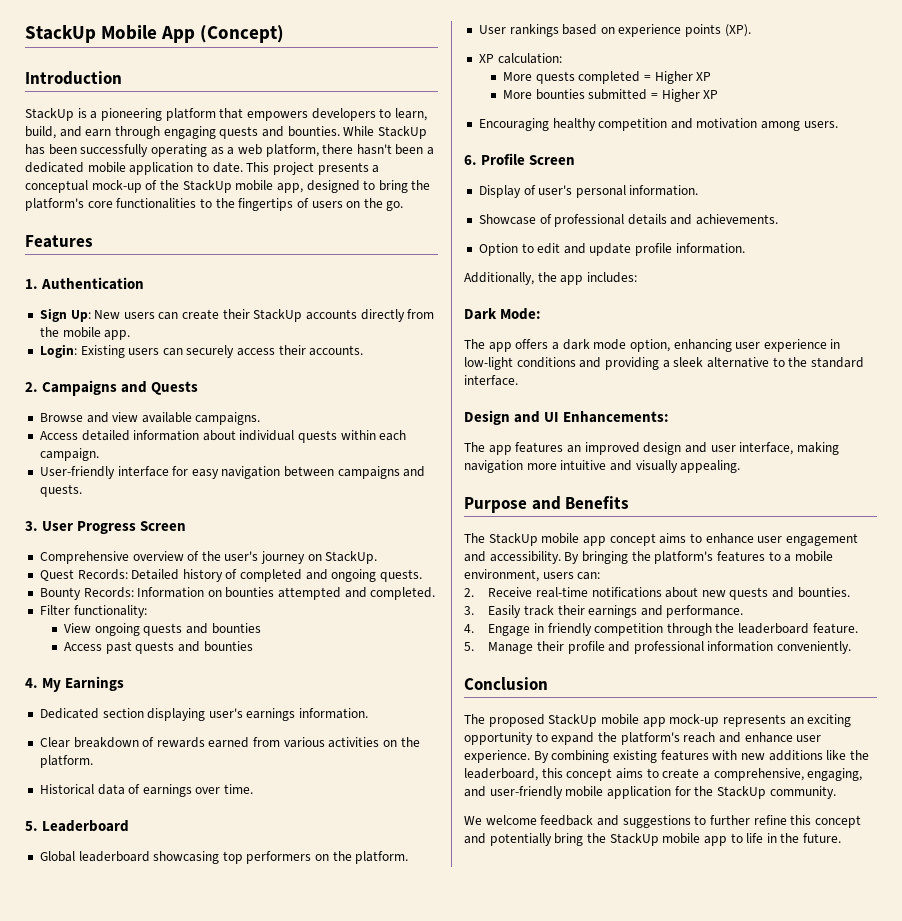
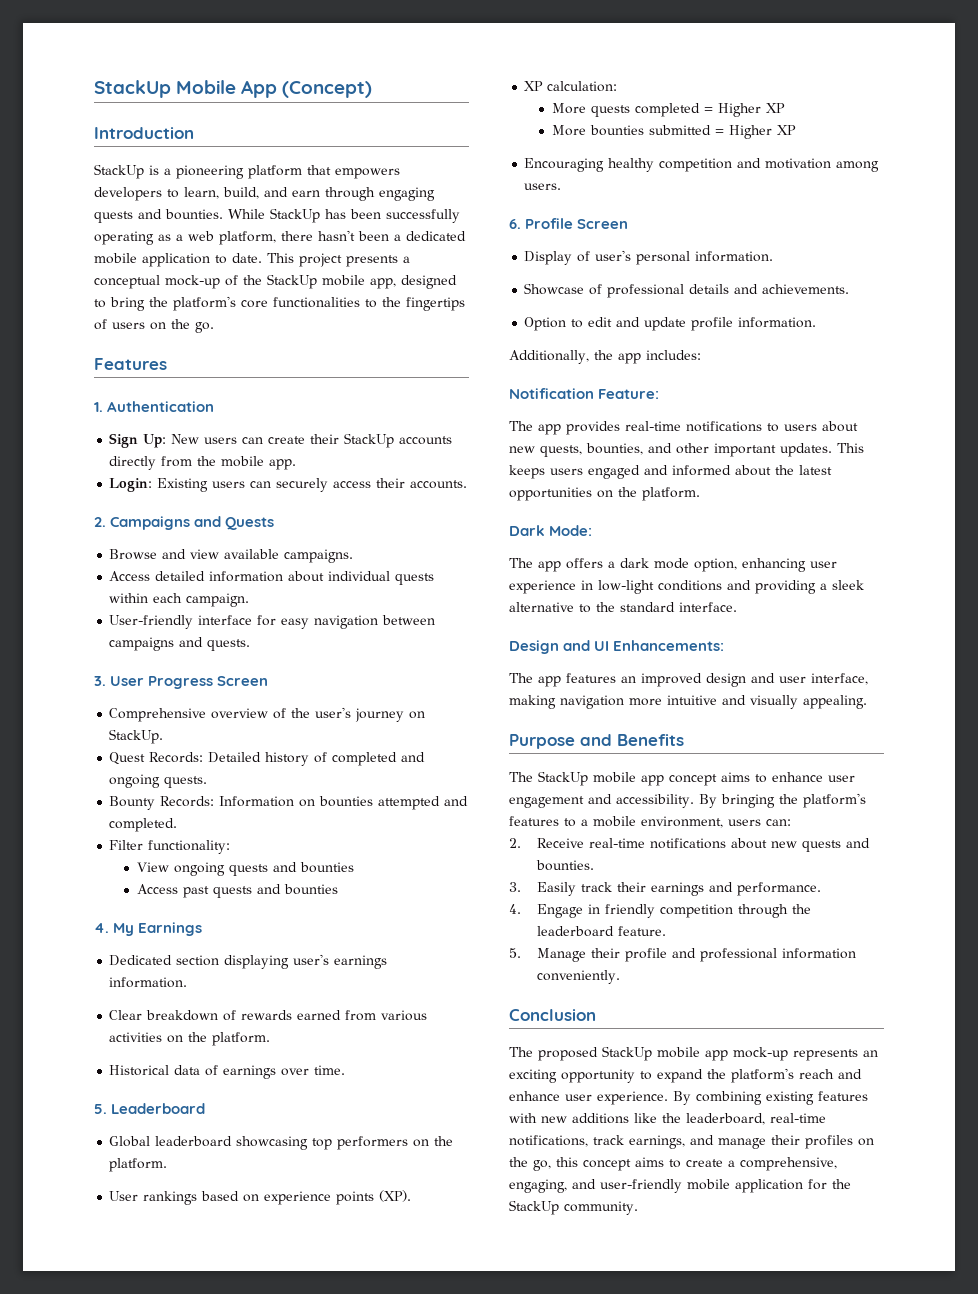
(637, 277) none -> [509,388,660,399] [509,421,858,435] [509,443,864,457] [509,465,832,479] [509,487,700,501] // Notification Feature: // The app provides real-time notifications to users about new quests, bounties, and other important updates. This keeps users engaged and informed about the latest opportunities on the platform.
(538, 774) none -> [770,1113,826,1123] [509,1135,874,1149] [509,1157,551,1171] real-time notifications, track earnings, and manage their profiles on the go,
[464,815,861,828] [464,833,842,846] // We welcome feedback and suggestions to further refine this concept and potentially bring the StackUp mobile app to life in the future. -> (638, 1208) none

